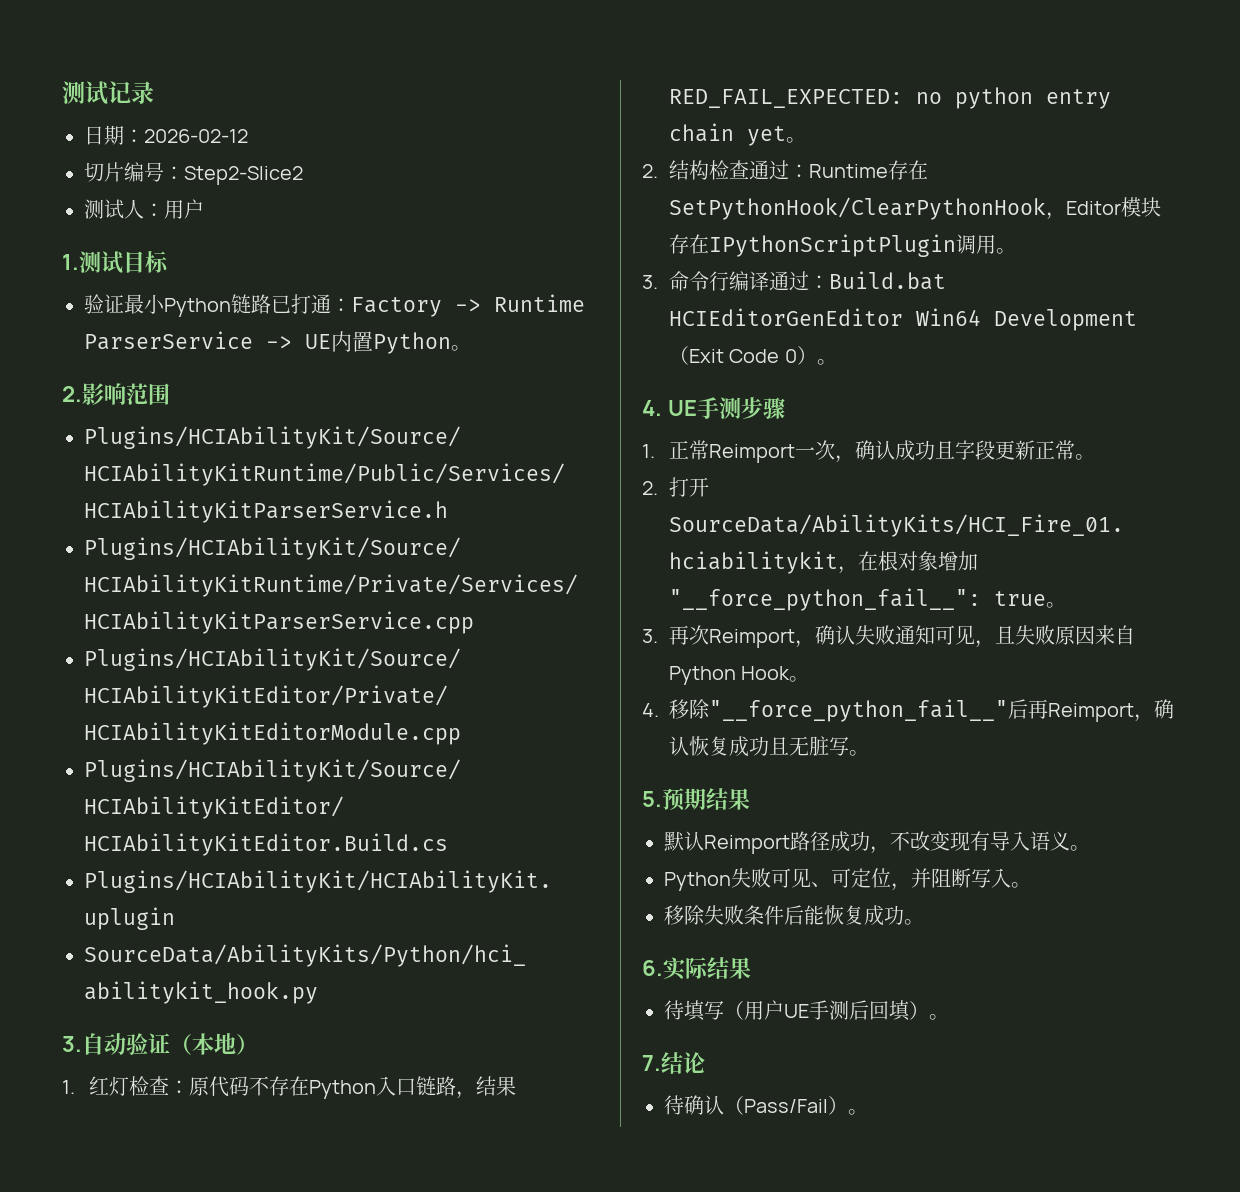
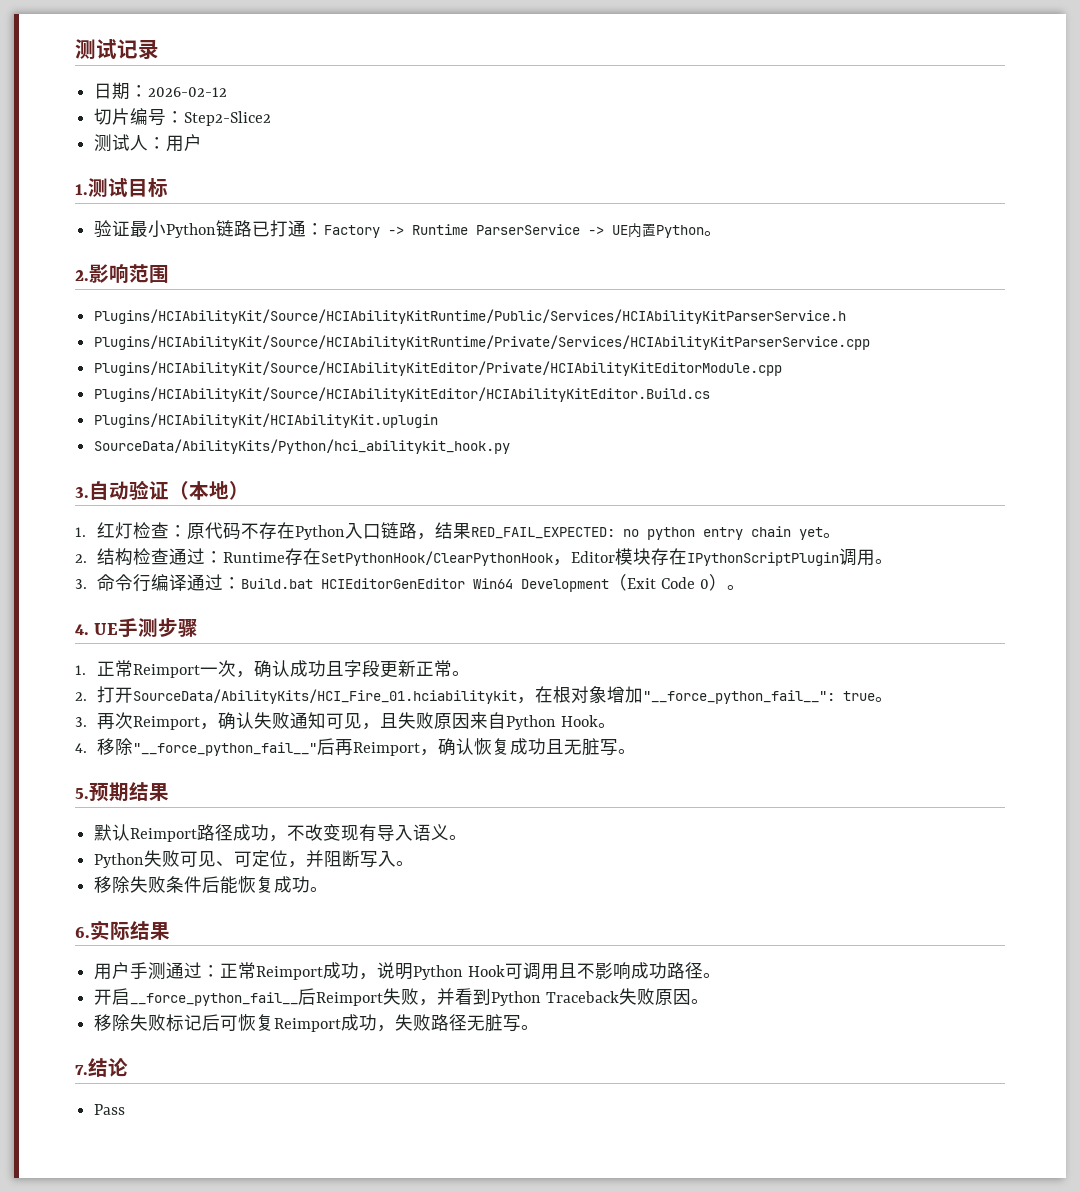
[664,1000,929,1021] 待填写（用户UE手测后回填） -> [94,962,721,980] [94,988,709,1006] [94,1014,522,1032] 用户手测通过：正常Reimport成功，说明Python Hook可调用且不影响成功路径。 // 开启__force_python_fail__后Reimport失败，并看到Python Traceback失败原因。 // 移除失败标记后可恢复Reimport成功，失败路径无脏写
[664,1095,868,1115] 待确认（Pass/Fail）。 -> [94,1104,126,1115] Pass

